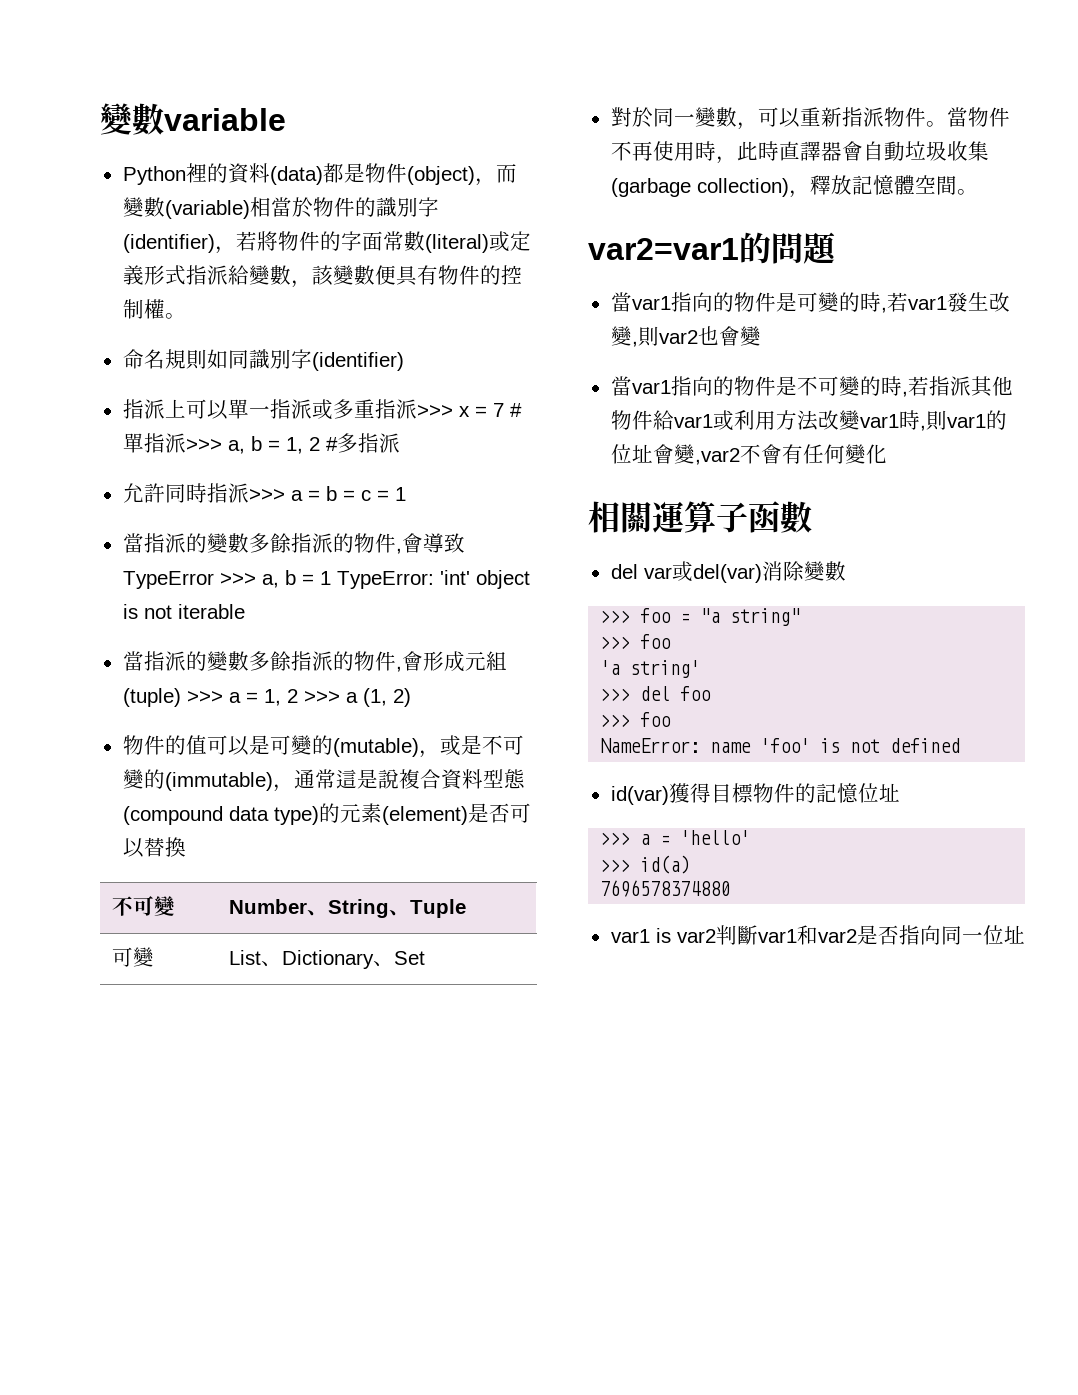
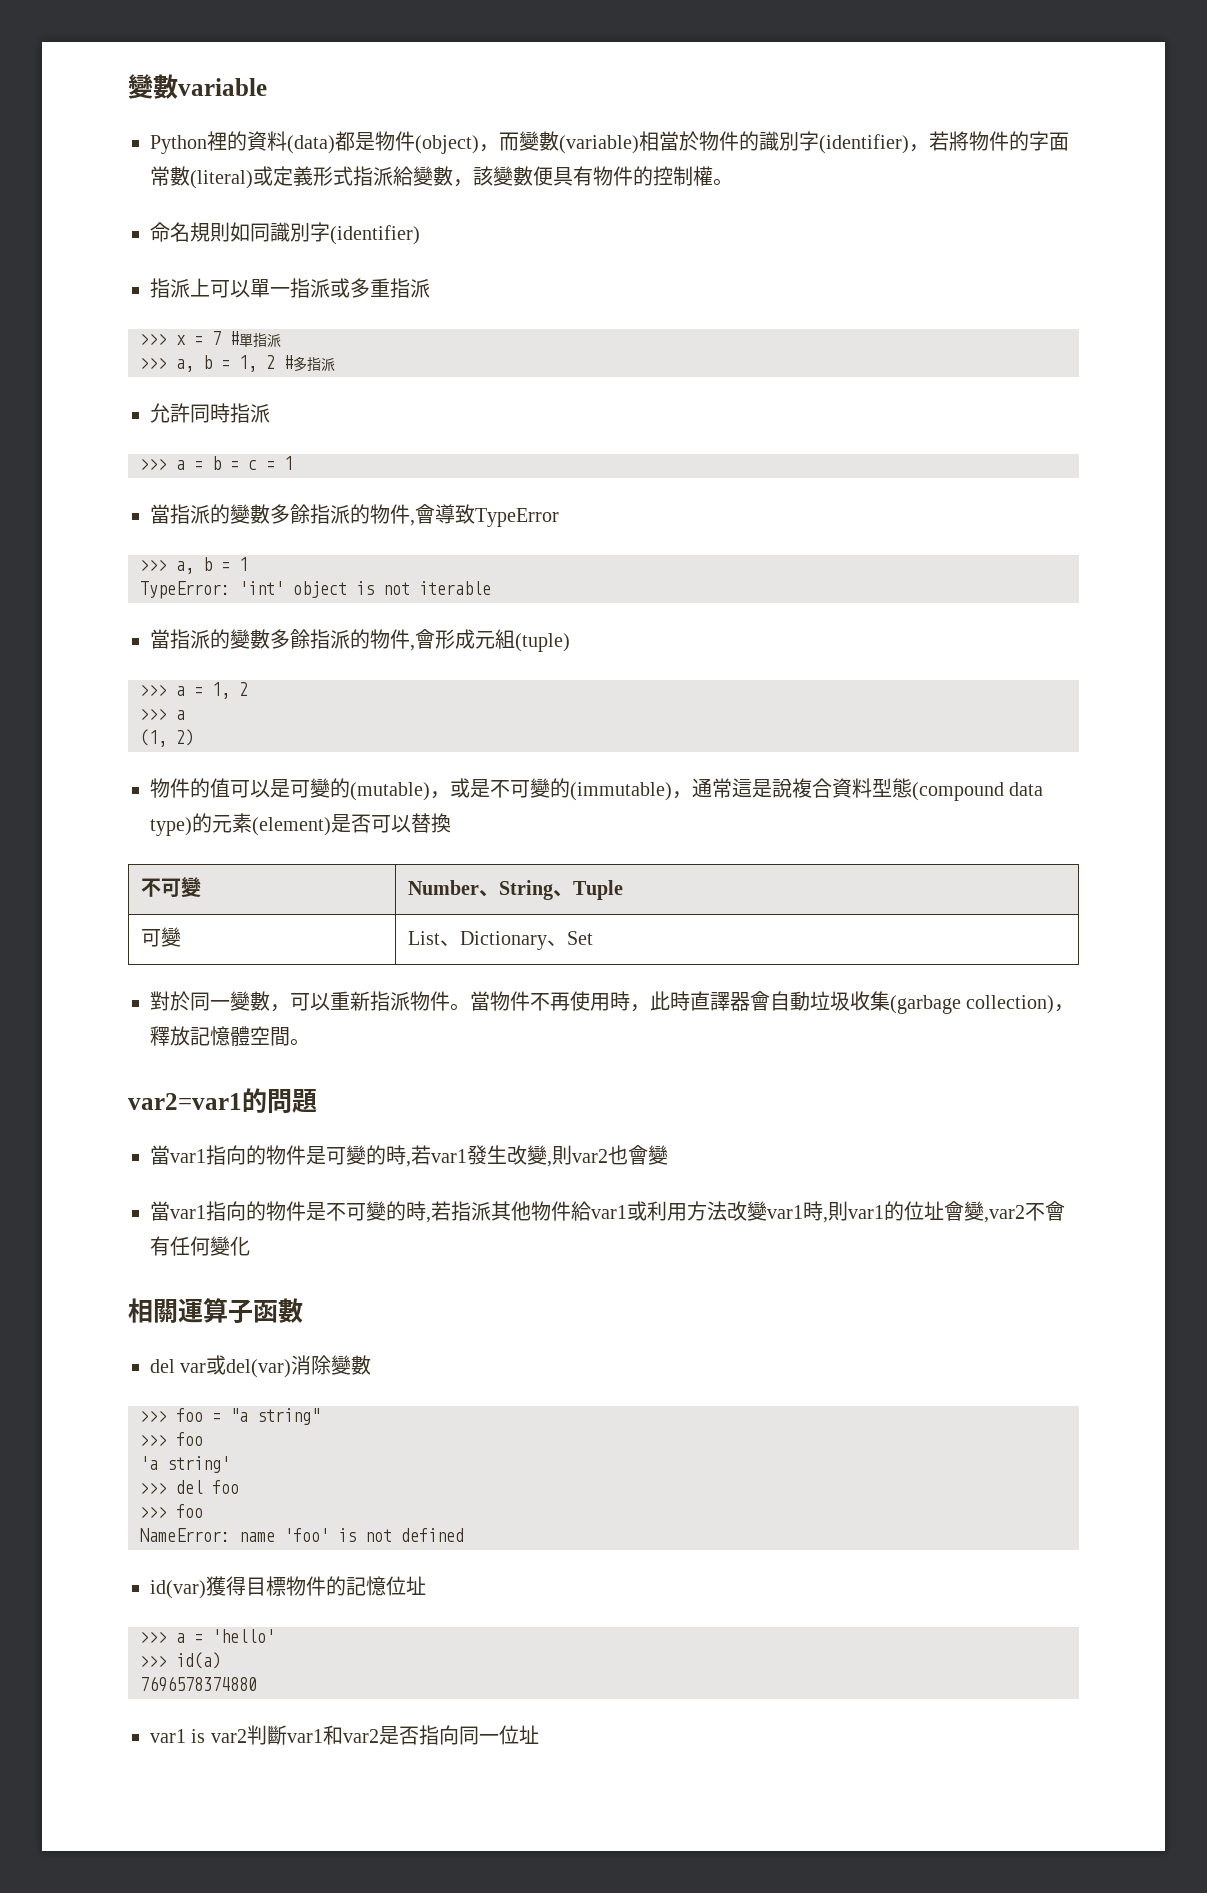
(417, 409) none -> (430, 288) //
(186, 443) none -> (281, 340) //
(249, 493) none -> (270, 413) //
(214, 580) none -> (559, 517) //
(331, 578) none -> (248, 564) //
(181, 697) none -> (570, 642) //
[303,691,358,703] >>> a -> [140,708,185,720] // >>> a //

